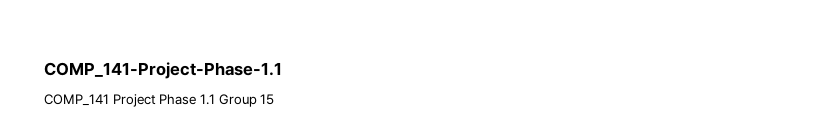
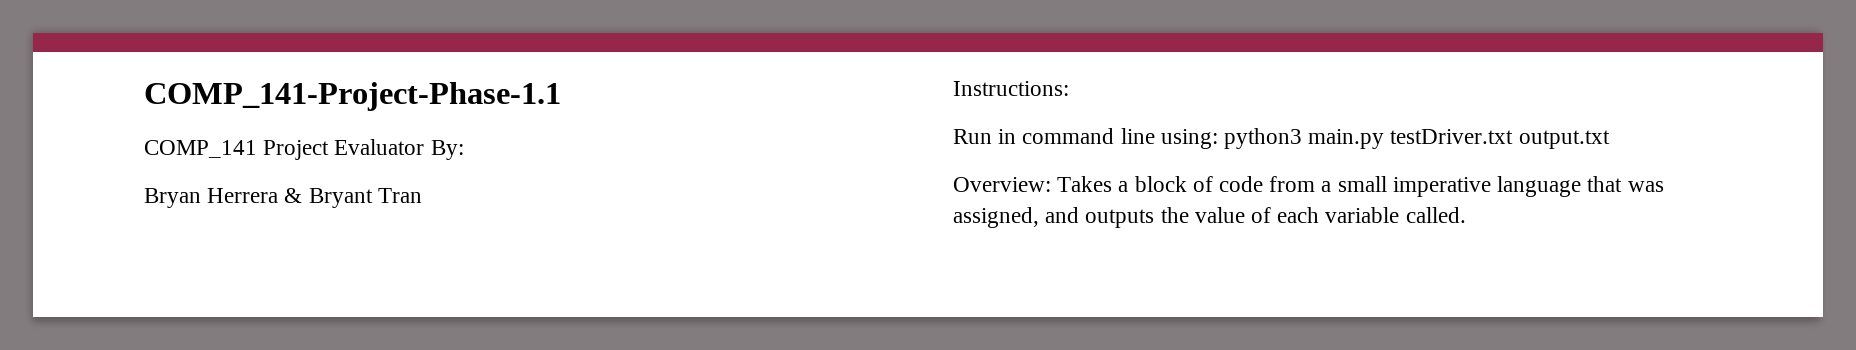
[159,94,275,107] Phase 1.1 Group 15 -> [334,139,464,160] [144,188,422,208] [953,81,1069,96] [953,128,1610,149] [953,176,1664,197] [953,207,1466,228] Evaluator By: // Bryan Herrera & Bryant Tran // Instructions: // Run in command line using: python3 main.py testDriver.txt output.txt // Overview: Takes a block of code from a small imperative language that was assigned, and outputs the value of each variable called.

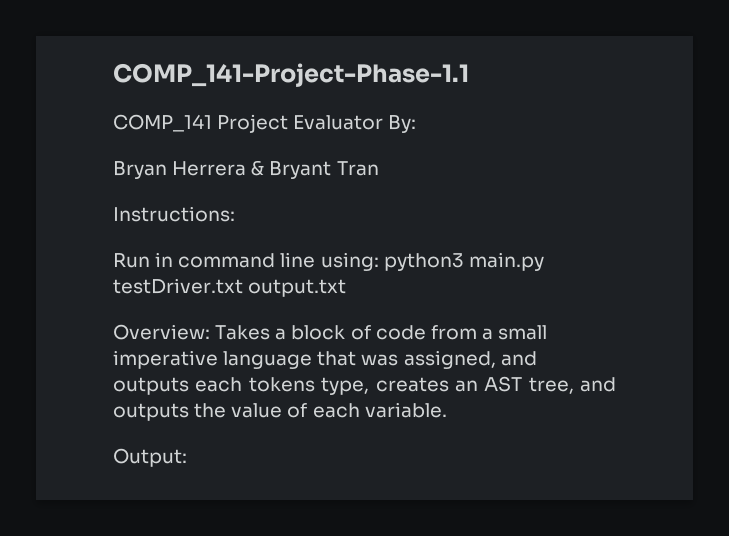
(1155, 218) none -> [195,376,616,395] [113,403,189,421] each tokens type, creates an AST tree, and outputs
[1325,207,1466,223] variable called. -> [364,402,447,418] [113,448,187,467] variable. // Output:

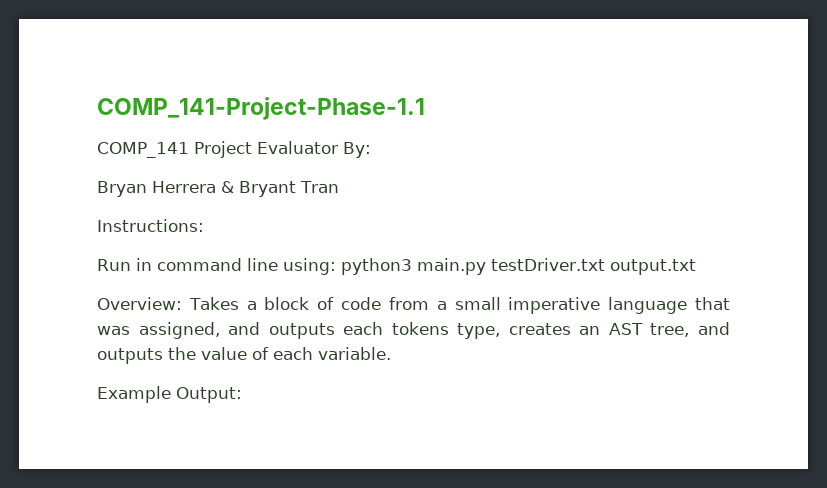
(447, 410) none -> [97,386,171,403] Example

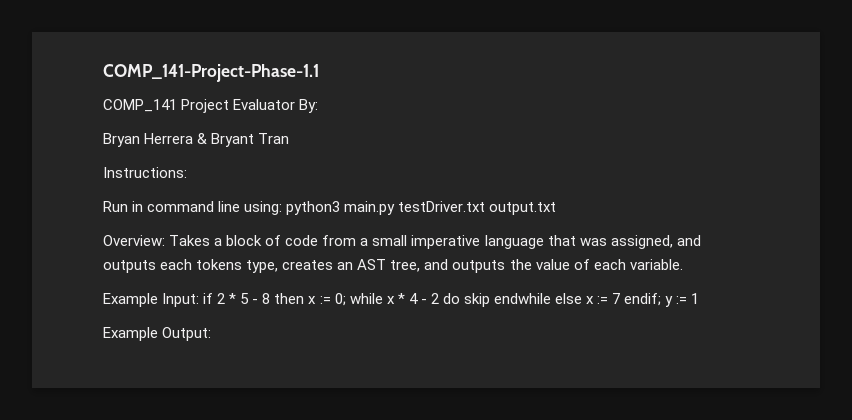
(391, 353) none -> [103,293,700,307] // Example Input: if 2 * 5 - 8 then x := 0; while x * 4 - 2 do skip endwhile else x := 7 endif; y := 1

